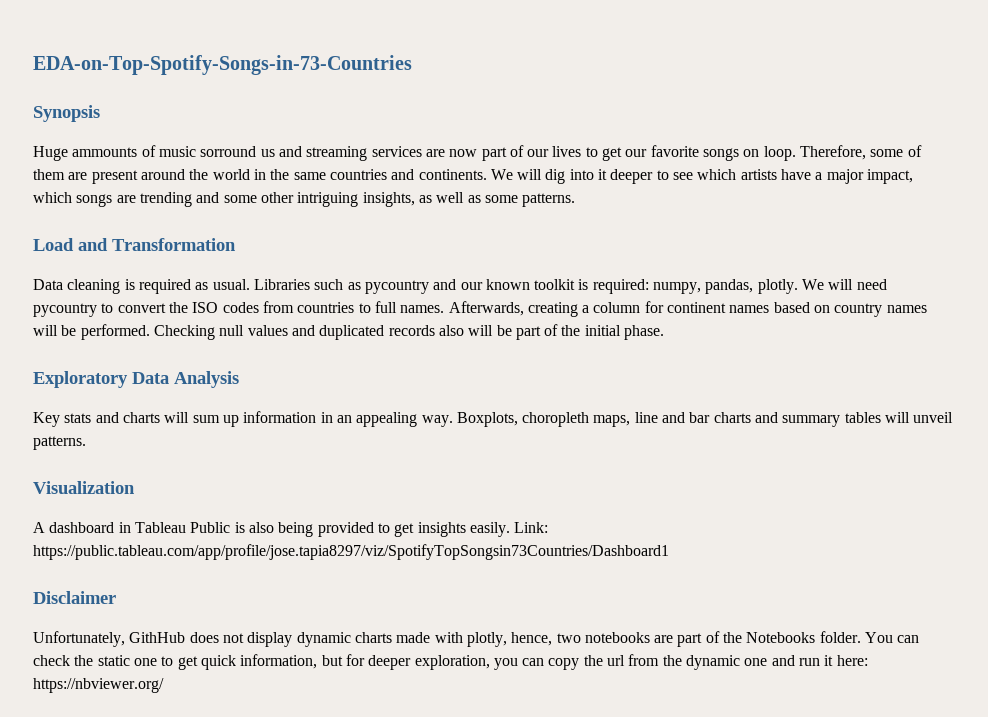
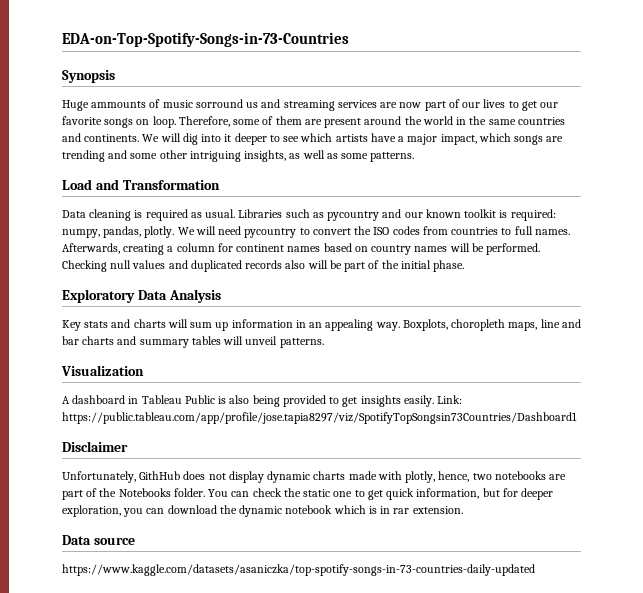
[548,654,868,670] [33,678,164,693] copy the url from the dynamic one and run it here: https://nbviewer.org/ -> [167,505,463,517] [62,535,135,545] [62,564,535,576] download the dynamic notebook which is in rar extension. // Data source // https://www.kaggle.com/datasets/asaniczka/top-spotify-songs-in-73-countries-daily-updated

